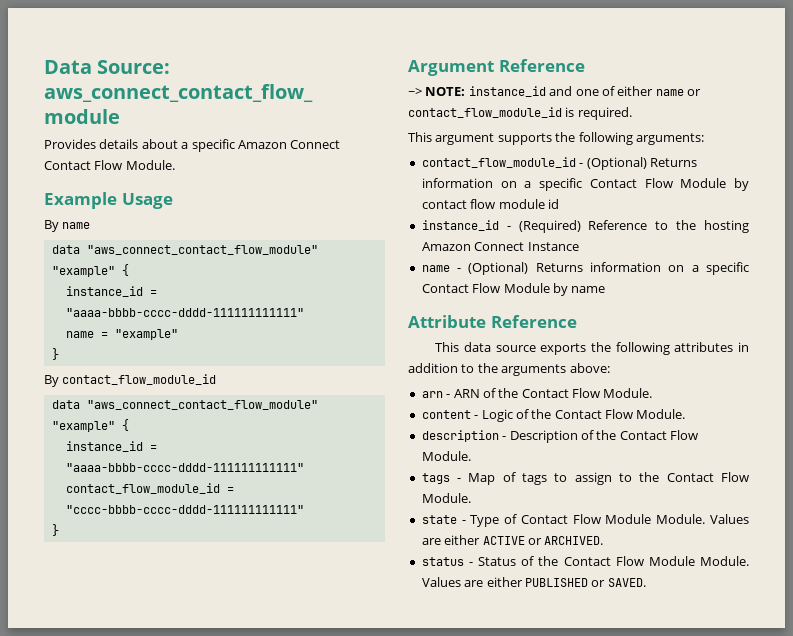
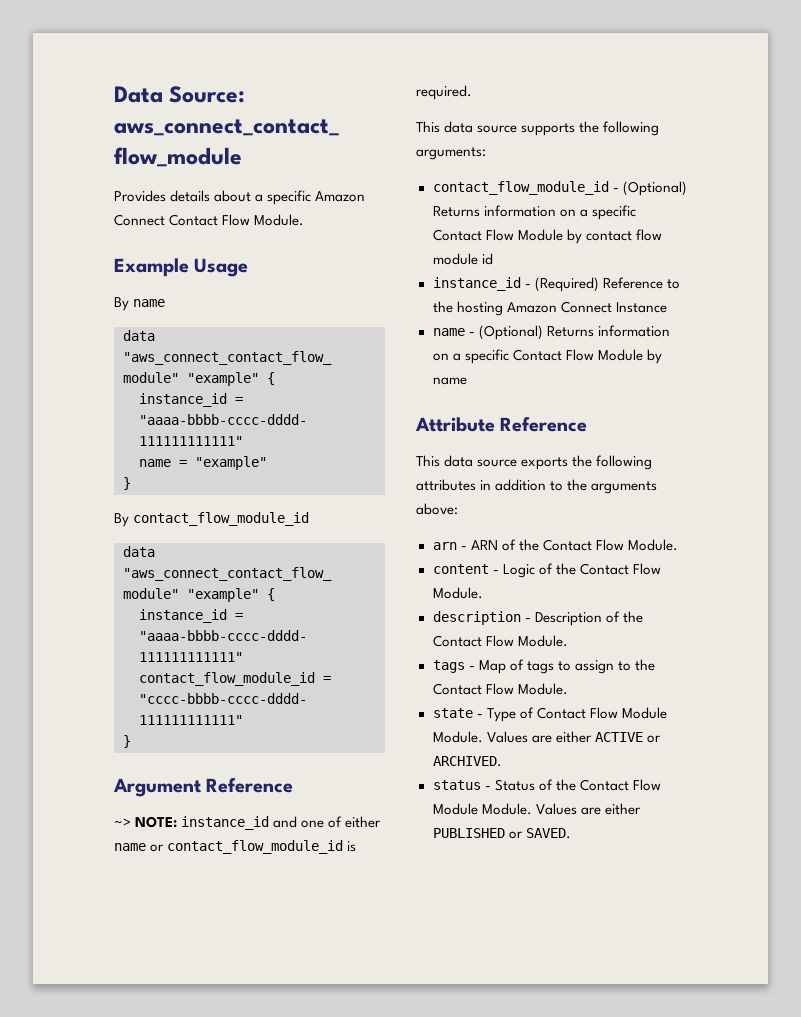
[435,133,495,145] argument -> [444,121,518,133] data source

